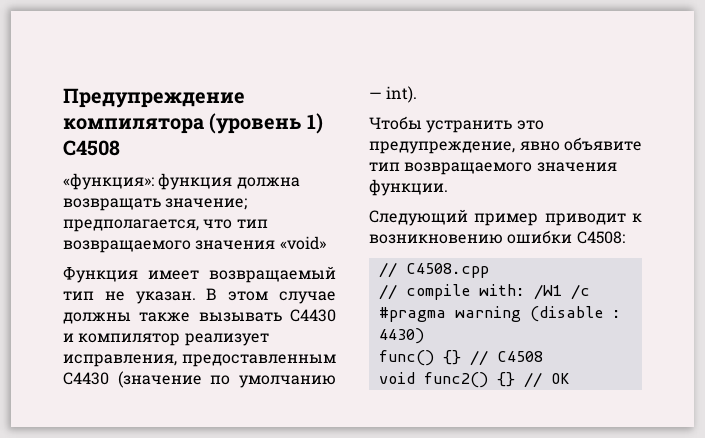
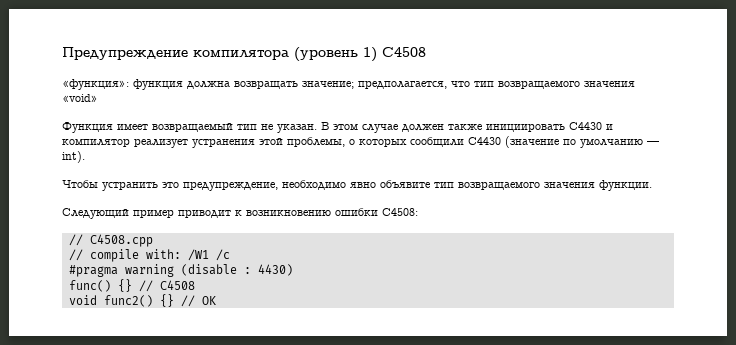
[63,312,282,324] должны также вызывать -> [402,124,565,132] должен также инициировать
[63,354,336,367] исправления, предоставленным -> [192,137,464,148] устранения этой проблемы, о которых сообщили
(515, 147) none -> [282,180,346,190] необходимо

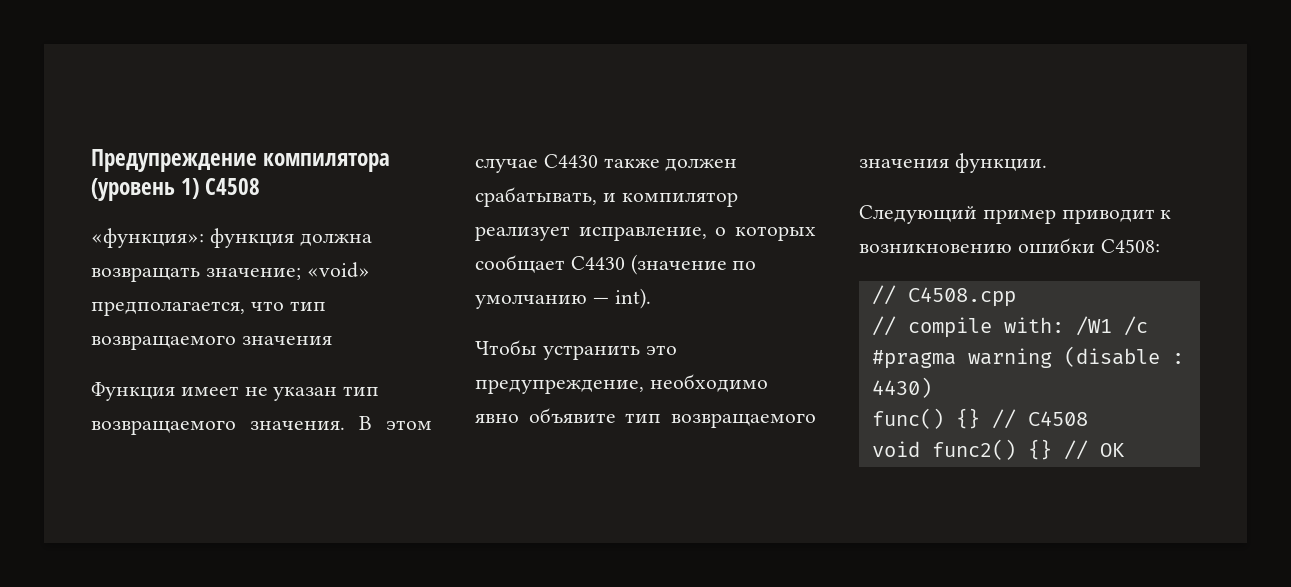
(354, 85) none -> [306,262,370,278] «void»
[62,94,98,102] «void» -> (332, 340) none
[152,122,613,133] [62,137,345,148] возвращаемый тип не указан. В этом случае должен также инициировать C4430 и компилятор реализует устранения этой проблемы, -> [244,386,380,401] [91,416,432,435] [475,154,738,173] [475,187,738,207] [475,226,707,241] не указан тип возвращаемого значения. В этом случае C4430 также должен срабатывать, и компилятор реализует исправление,
[410,137,464,147] сообщили -> [475,255,565,273] сообщает

